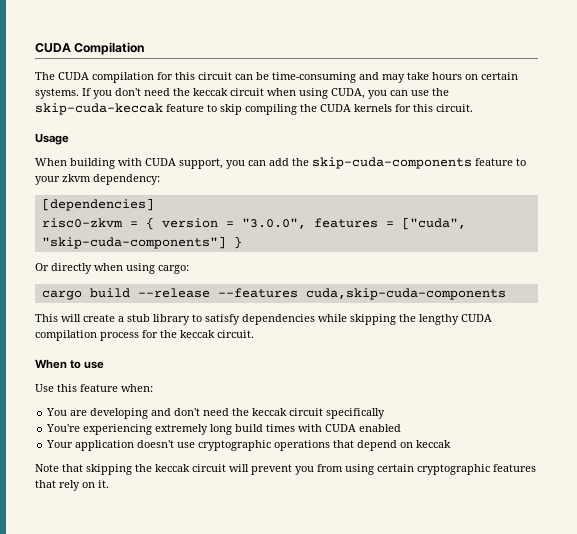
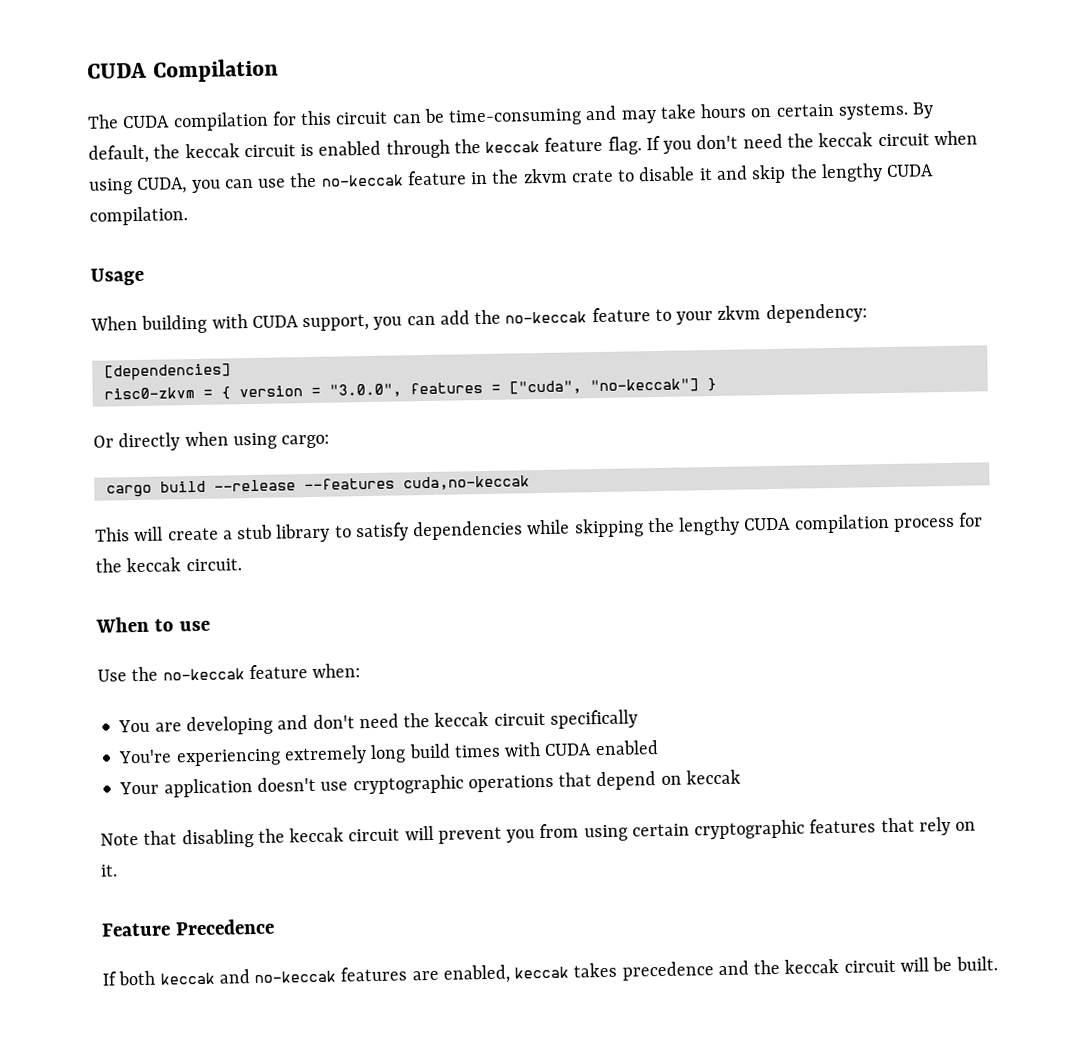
(79, 93) none -> [912,102,935,119] [88,136,642,164] By default, the keccak circuit is enabled through the keccak feature flag.
[35,103,473,115] skip-cuda-keccak feature to skip compiling the CUDA kernels for this circuit. -> [320,163,935,187] [89,206,188,226] no-keccak feature in the zkvm crate to disable it and skip the lengthy CUDA compilation.
[312,157,472,169] skip-cuda-components -> [505,311,588,324] no-keccak
[41,236,226,249] "skip-cuda-components"] -> [589,378,699,394] "no-keccak"]
[305,288,506,300] cuda,skip-cuda-components -> [402,475,530,491] cuda,no-keccak
[57,384,77,392] this -> [131,666,245,682] the no-keccak
[86,464,132,475] skipping -> [181,829,254,849] disabling
(109, 484) none -> [101,918,275,937] [102,956,998,986] // Feature Precedence // If both keccak and no-keccak features are enabled, keccak takes precedence and the keccak circuit will be built.

